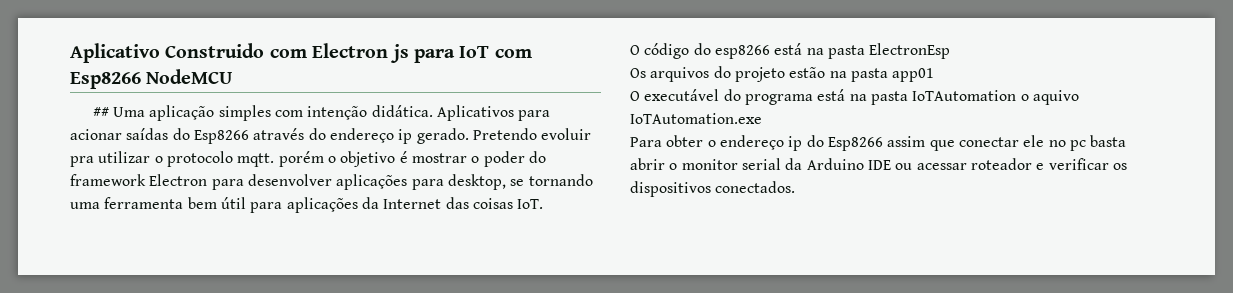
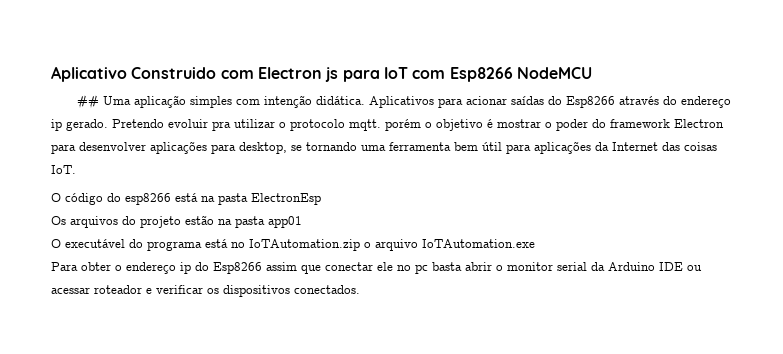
[849,90,1079,105] na pasta IoTAutomation o aquivo -> [231,239,418,251] no IoTAutomation.zip o arquivo

